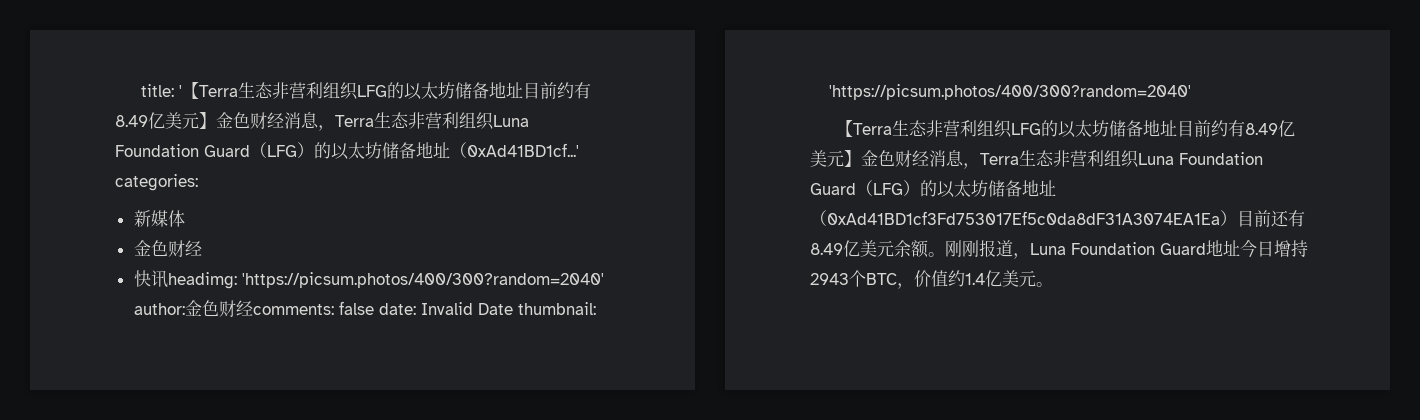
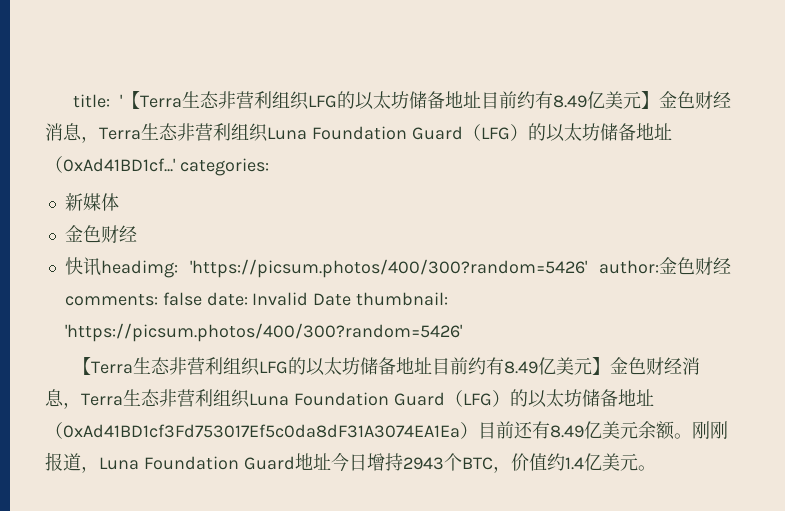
[241,272,604,288] 'https://picsum.photos/400/300?random=2040' -> [189,259,587,278] 'https://picsum.photos/400/300?random=5426'
[828,84,1191,100] 'https://picsum.photos/400/300?random=2040' -> [64,323,462,342] 'https://picsum.photos/400/300?random=5426'

